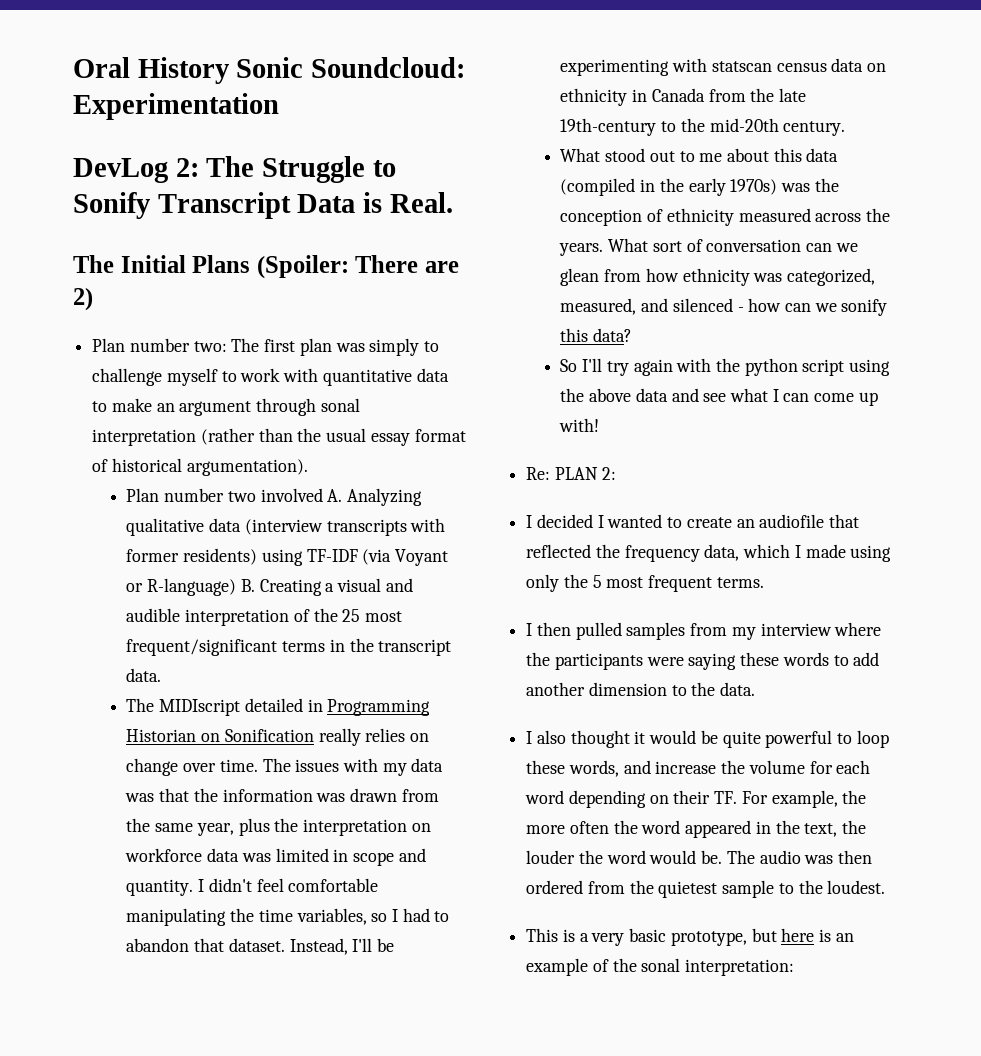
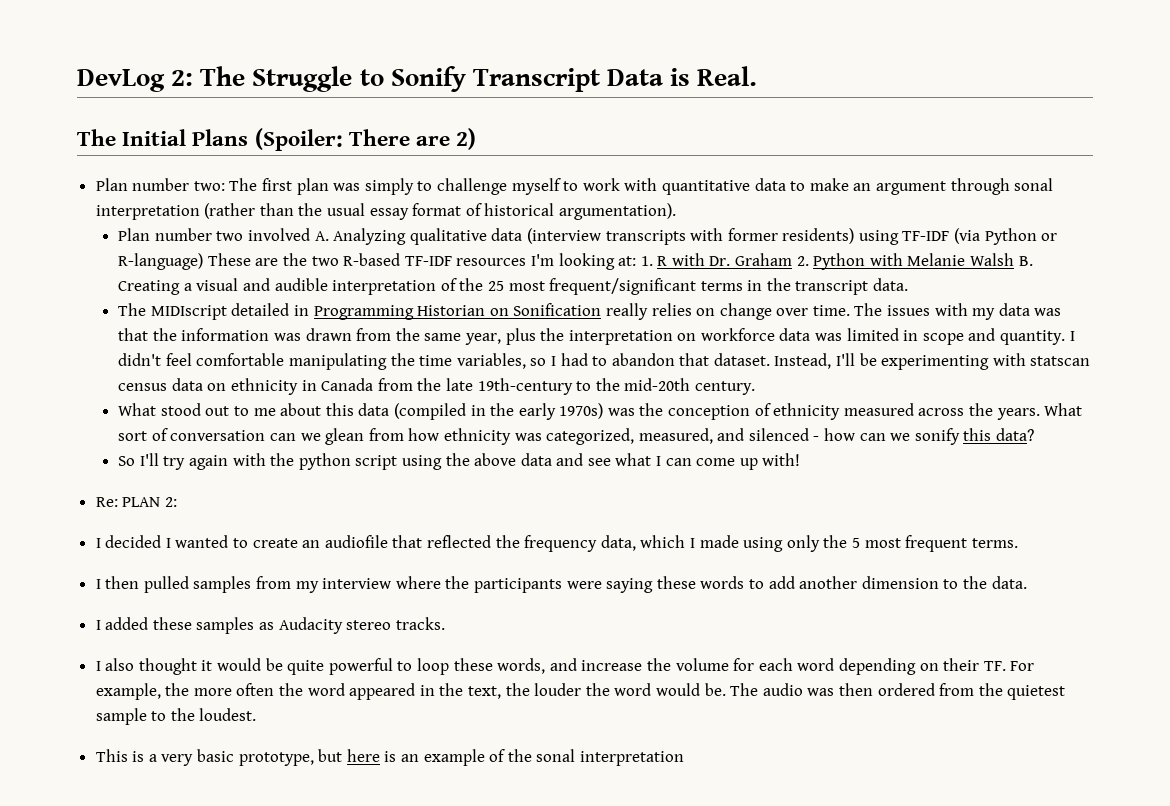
[73,57,466,84] [73,93,279,120] Oral History Sonic Soundcloud: Experimentation // -> (77, 80) none
[395,549,449,566] Voyant -> [984,228,1037,245] Python
(237, 587) none -> [207,253,1015,270] These are the two R-based TF-IDF resources I'm looking at: 1. R with Dr. Graham 2. Python with Melanie Walsh
(756, 689) none -> [95,617,445,634] // I added these samples as Audacity stereo tracks.
[685,959,795,976] interpretation: -> [579,751,684,766] interpretation

